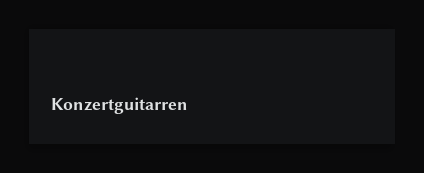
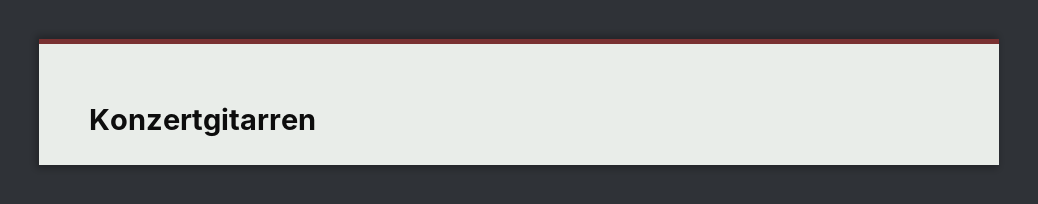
[51,97,188,114] Konzertguitarren -> [89,107,316,137] Konzertgitarren

